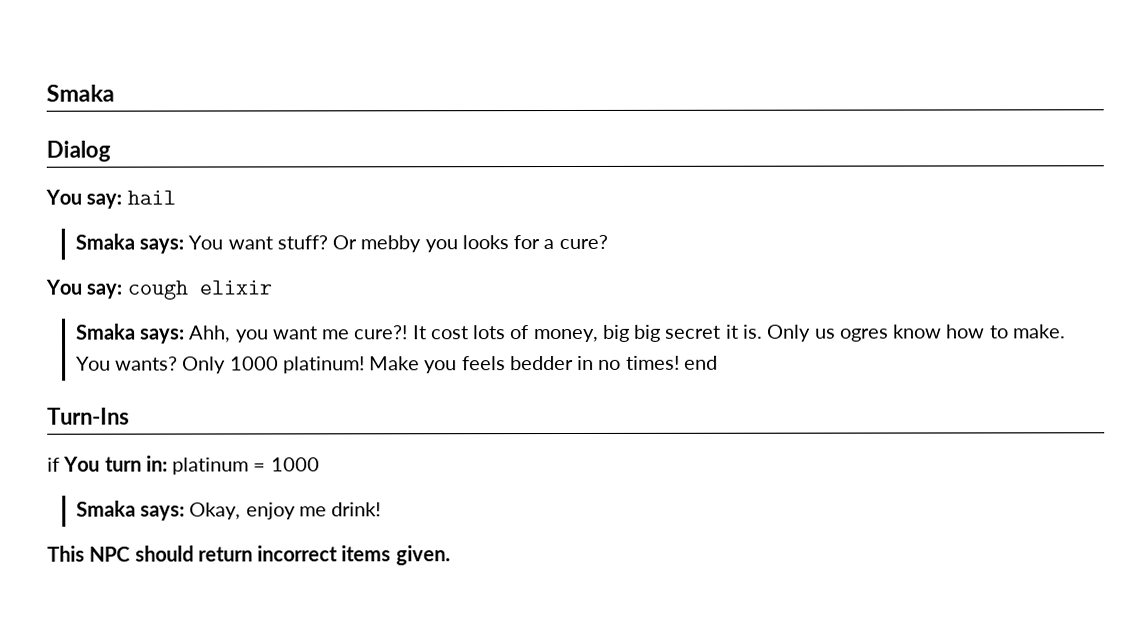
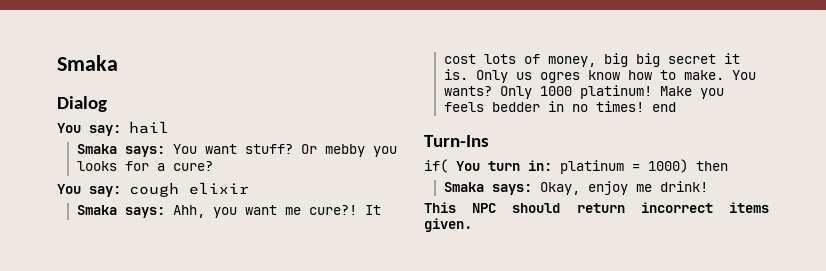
[47,457,60,472] if -> [424,159,448,173] if(
[270,457,320,472] 1000 -> [648,159,728,173] 1000) then

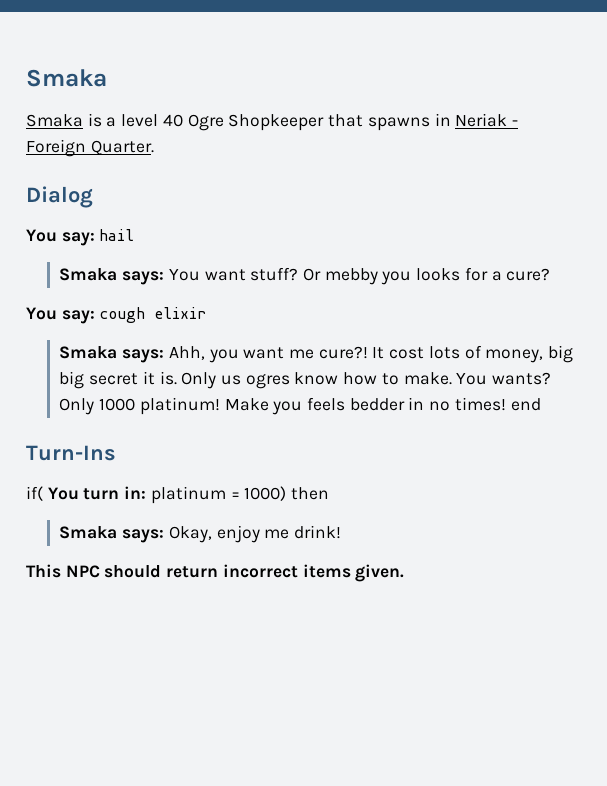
[57,55,118,71] Smaka -> [26,69,107,87] [26,113,518,131] [26,139,154,157] Smaka // Smaka is a level 40 Ogre Shopkeeper that spawns in Neriak - Foreign Quarter.

